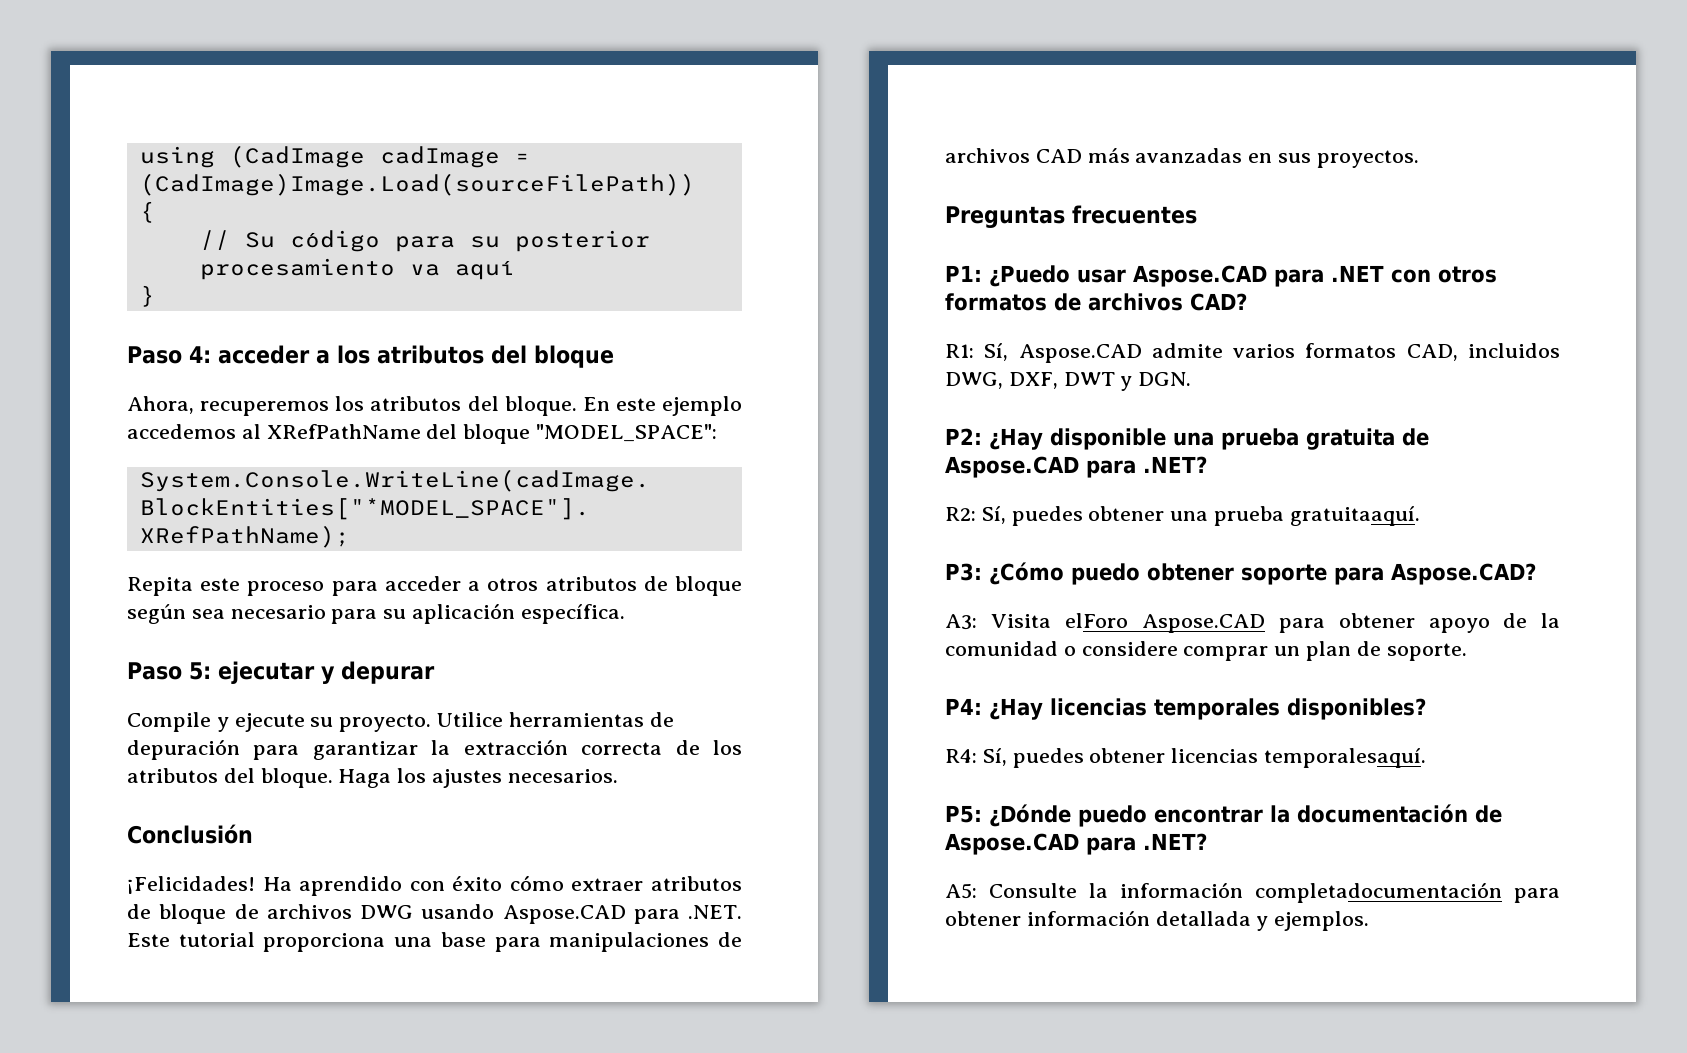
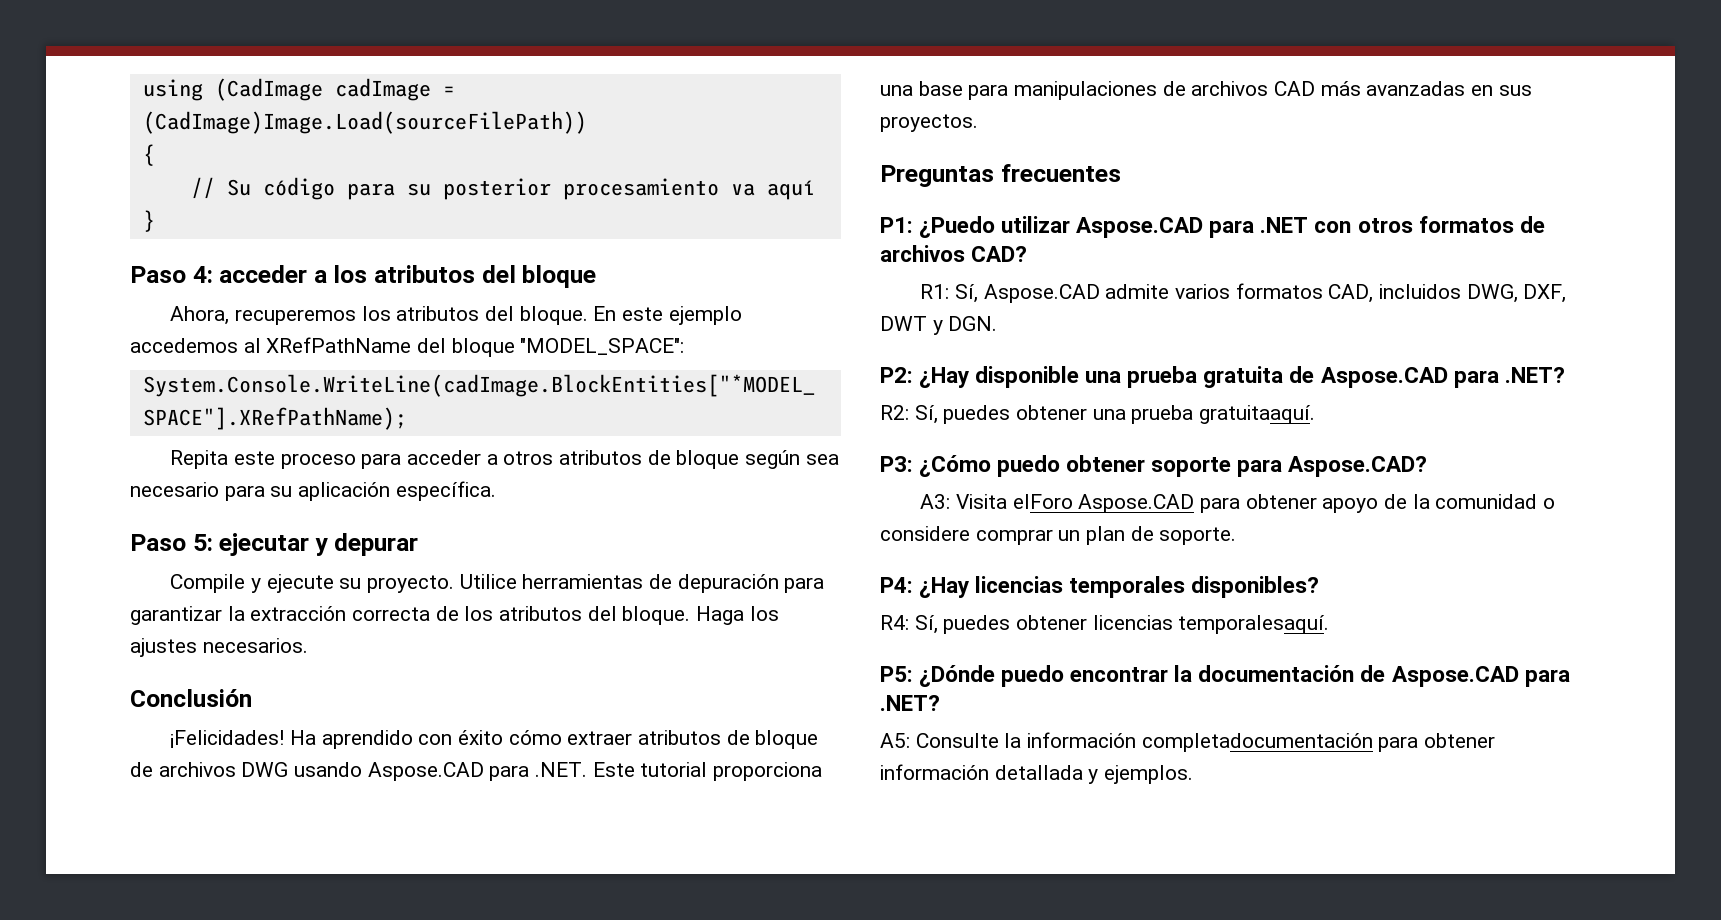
[1077,269,1126,283] usar -> [1001,216,1071,233] utilizar

